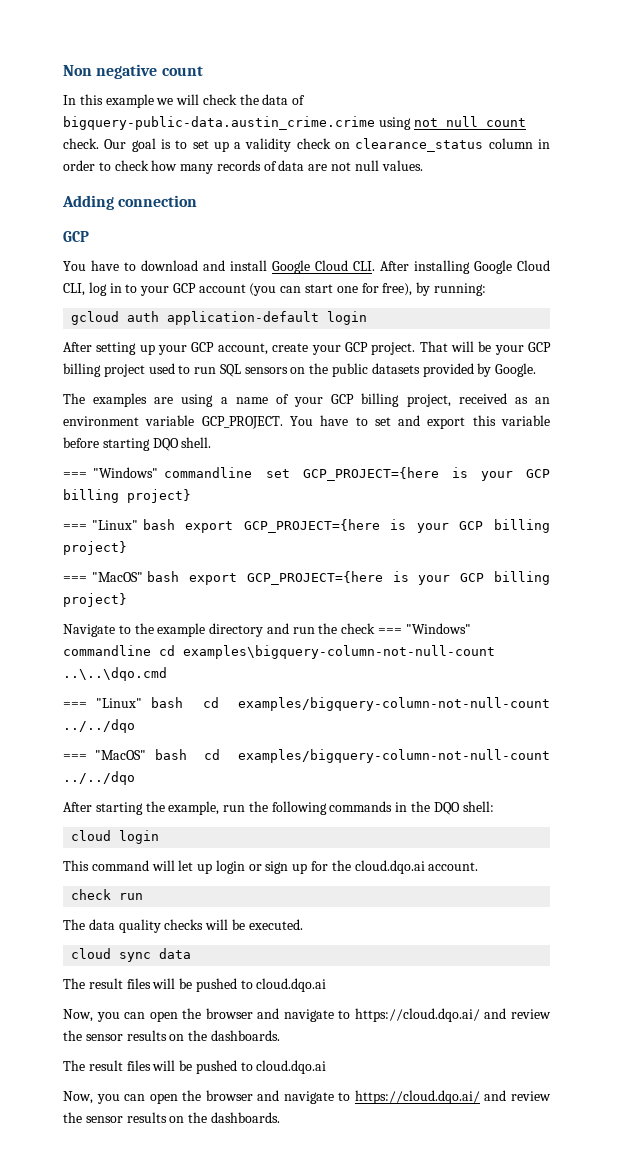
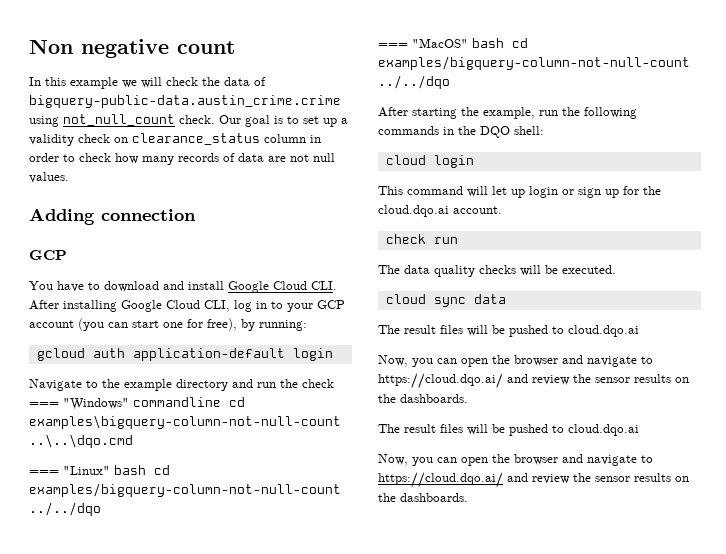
[63,341,551,355] [63,363,537,377] [63,393,550,407] [63,415,551,429] [63,437,212,451] [63,467,550,481] [63,489,191,503] [63,519,550,533] [63,541,127,555] [63,571,550,585] [63,593,127,607] // After setting up your GCP account, create your GCP project. That will be your GCP billing project used to run SQL sensors on the public datasets provided by Google. // The examples are using a name of your GCP billing project, received as an environment variable GCP_PROJECT. You have to set and export this variable before starting DQO shell. // === "Windows" commandline set GCP_PROJECT={here is your GCP billing project} // === "Linux" bash export GCP_PROJECT={here is your GCP billing project} // === "MacOS" bash export GCP_PROJECT={here is your GCP billing project} -> (333, 354) none

